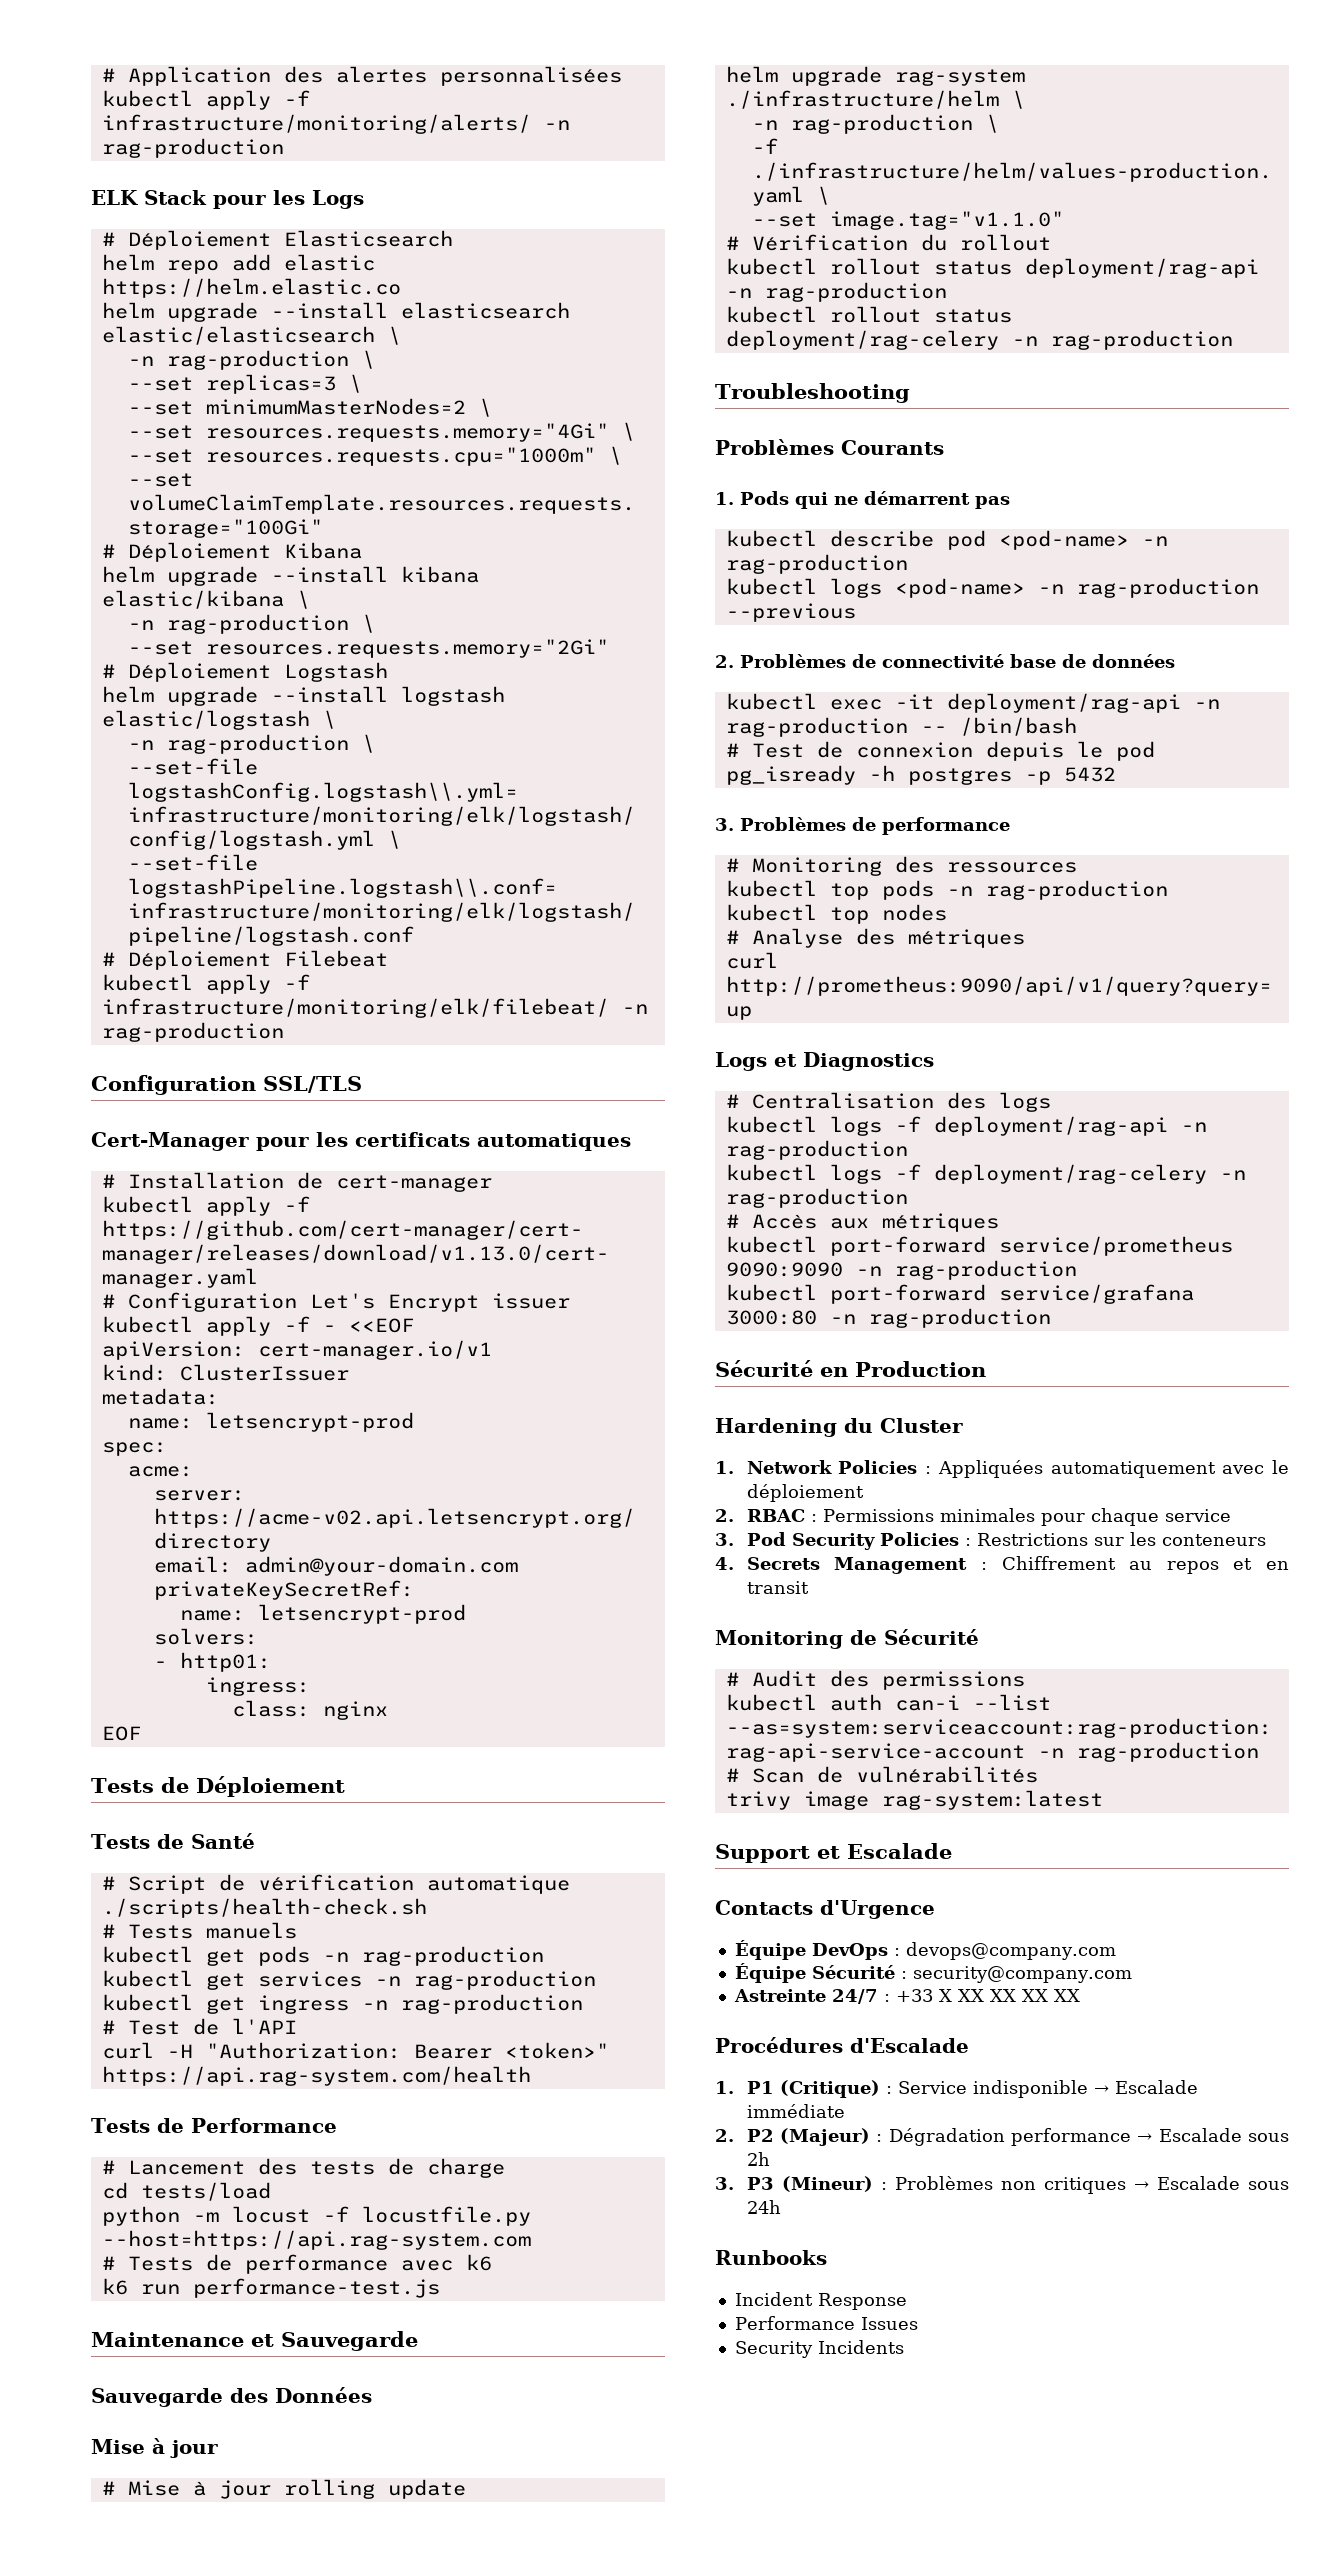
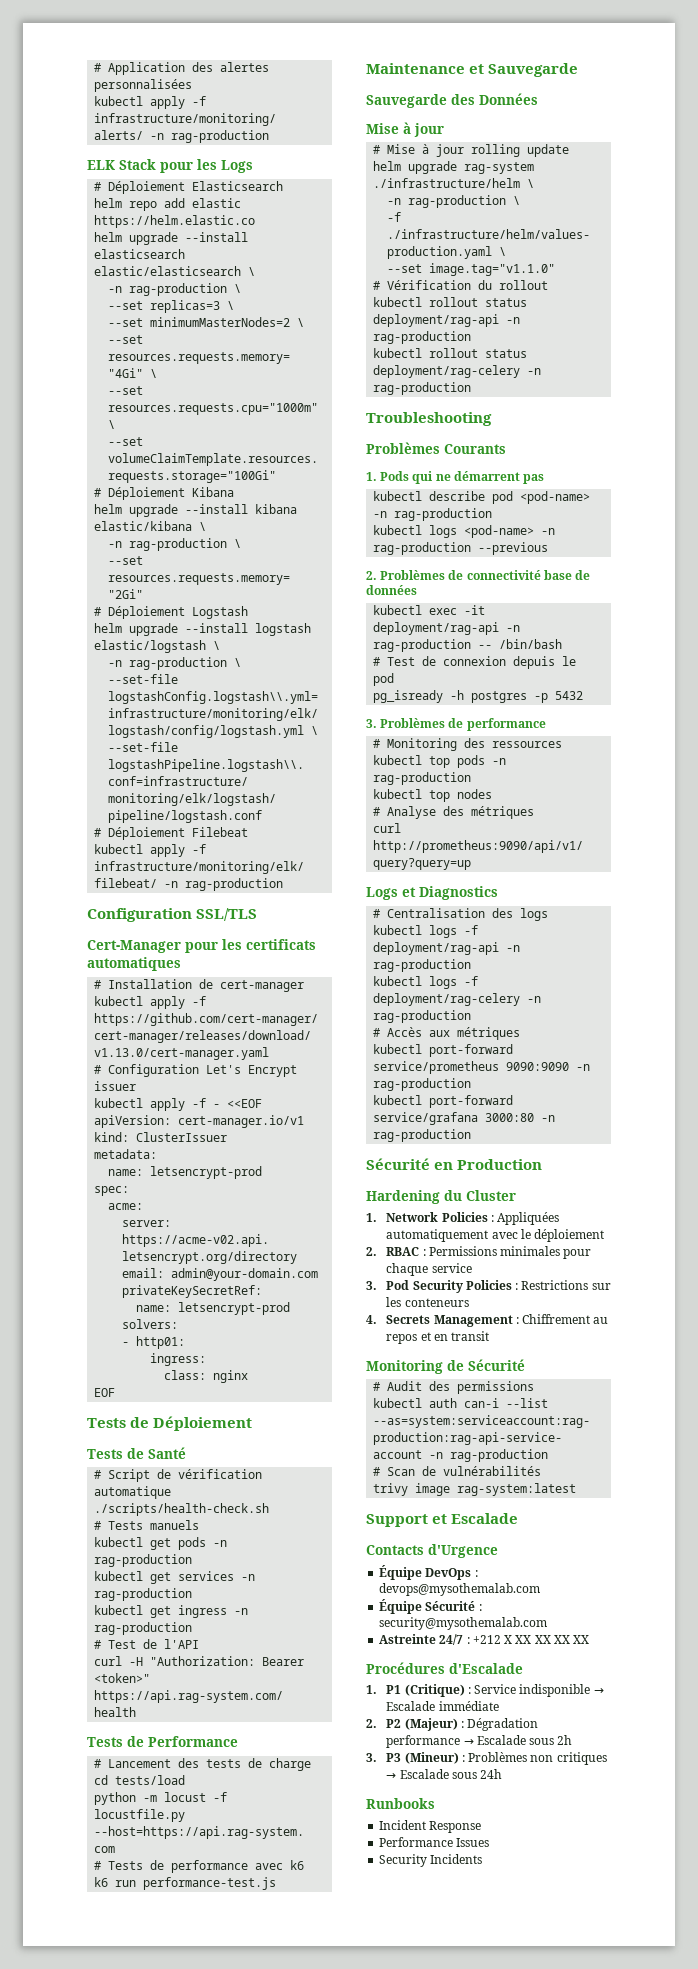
[905,1942,1116,1960] devops@company.com -> [379,1583,541,1596] devops@mysothemalab.com
[912,1966,1132,1983] security@company.com -> [379,1617,548,1630] security@mysothemalab.com
[895,1989,933,2002] +33 -> [472,1635,501,1644] +212

